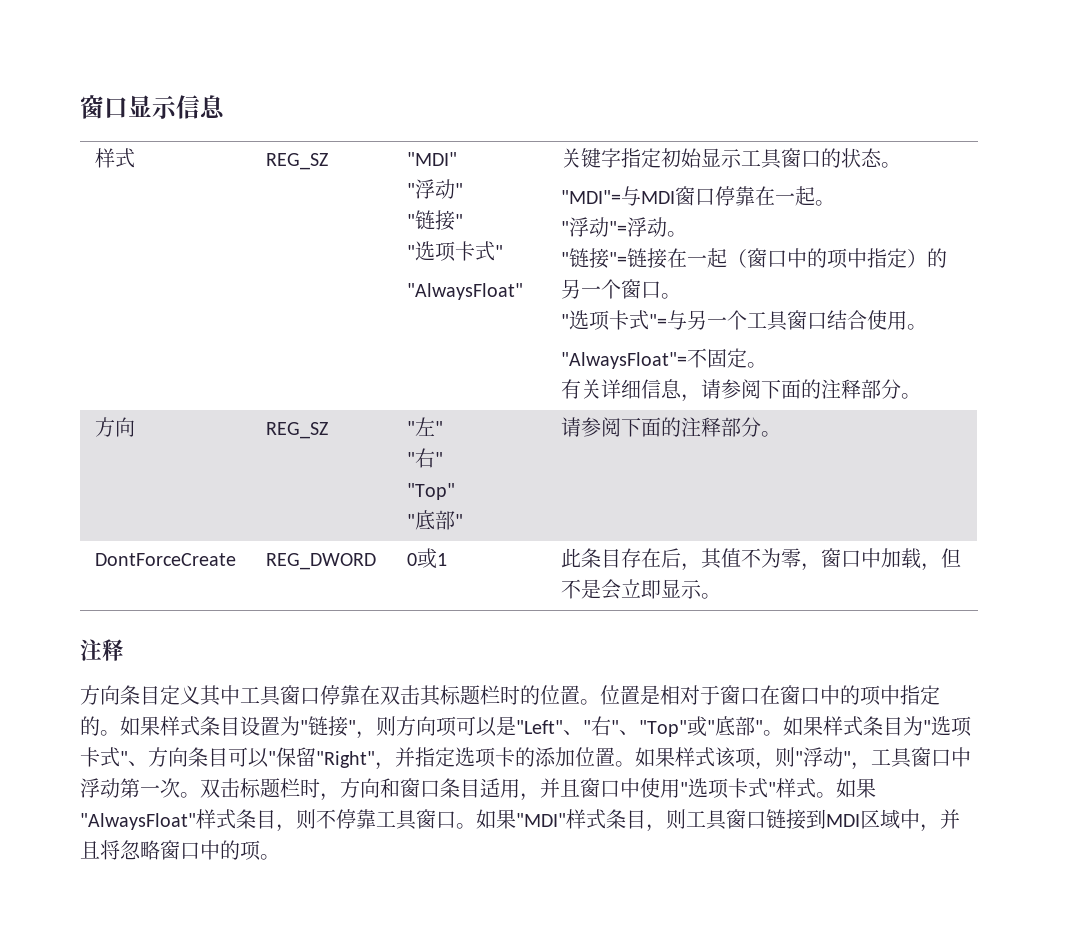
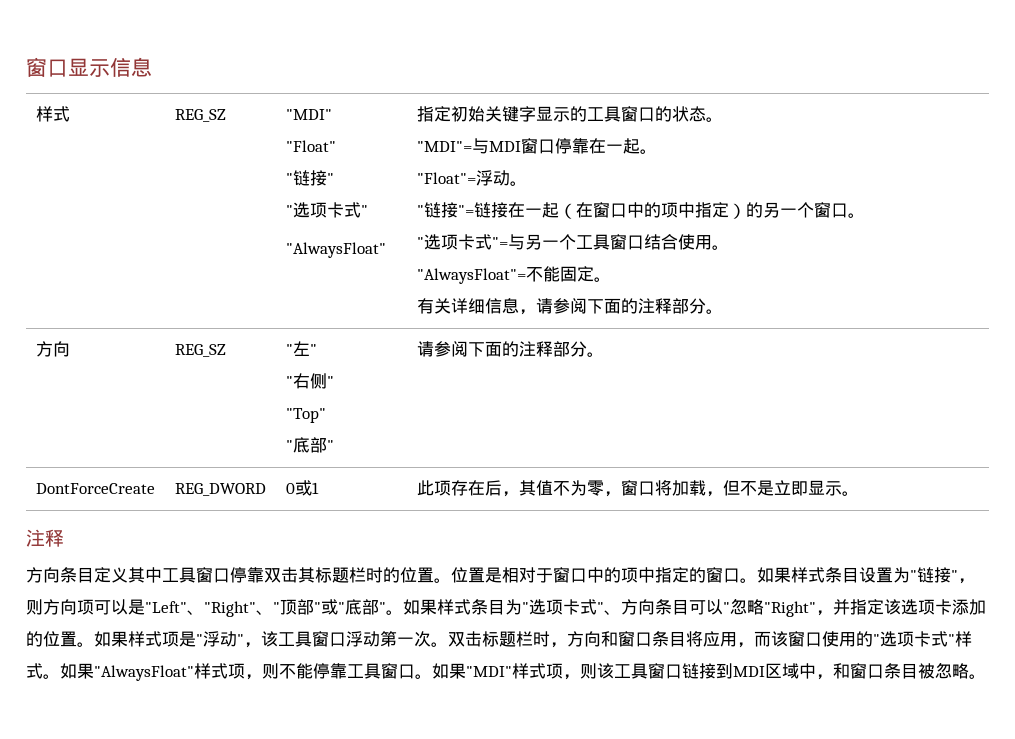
[406,179,463,199] "浮动" -> [285,140,336,152] "Float"
[560,148,621,168] 关键字 -> (386, 250) none
[700,148,742,168] 显示 -> [484,106,587,122] 关键字显示的
[560,217,627,237] "浮动"= -> [416,172,476,184] "Float"=
(747, 258) none -> [575,202,593,218] 在
(707, 358) none -> [542,266,560,282] 能
(435, 458) none -> [309,373,327,389] 侧
[580,548,621,568] 条目 -> [433,480,451,496] 项
[860,548,881,568] 中 -> [654,480,672,496] 将
[600,579,621,600] 会 -> (774, 488) none
[360,685,380,705] 在 -> (264, 575) none
[760,685,820,705] 在窗口 -> (587, 575) none
(100, 726) none -> [706,567,740,583] 窗口
[583,716,687,737] "右"、"Top" -> [204,599,321,617] "Right"、"顶部"
[276,747,316,767] 保留 -> [730,598,764,615] 忽略
[455,747,575,768] 选项卡的添加 -> [884,599,986,615] [26,631,43,647] 该选项卡添加的
[715,747,795,770] 该项，则 -> [162,631,196,647] 项是
[871,747,971,768] 工具窗口中 -> [261,631,346,647] 该工具窗口
[480,778,680,801] 适用，并且窗口中使用 -> [686,631,873,648] 将应用，而该窗口使用的
[236,809,336,832] 条目，则不 -> [228,663,313,680] 项，则不能
[606,809,686,832] 条目，则 -> [546,663,614,680] 项，则该
[940,809,960,829] [80,840,261,861] 并且将忽略窗口中的项 -> [833,662,969,679] 和窗口条目被忽略

